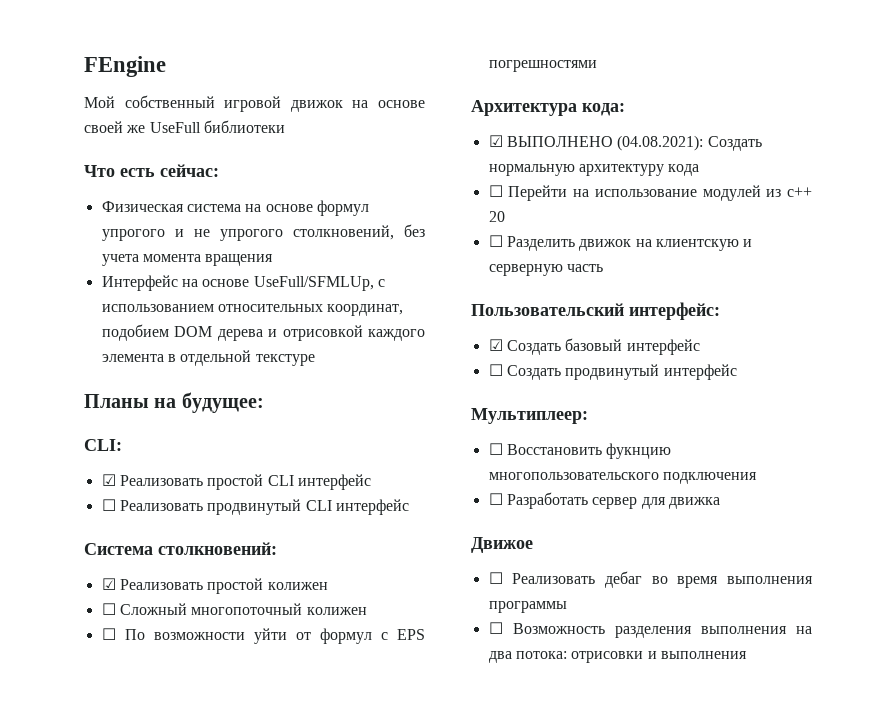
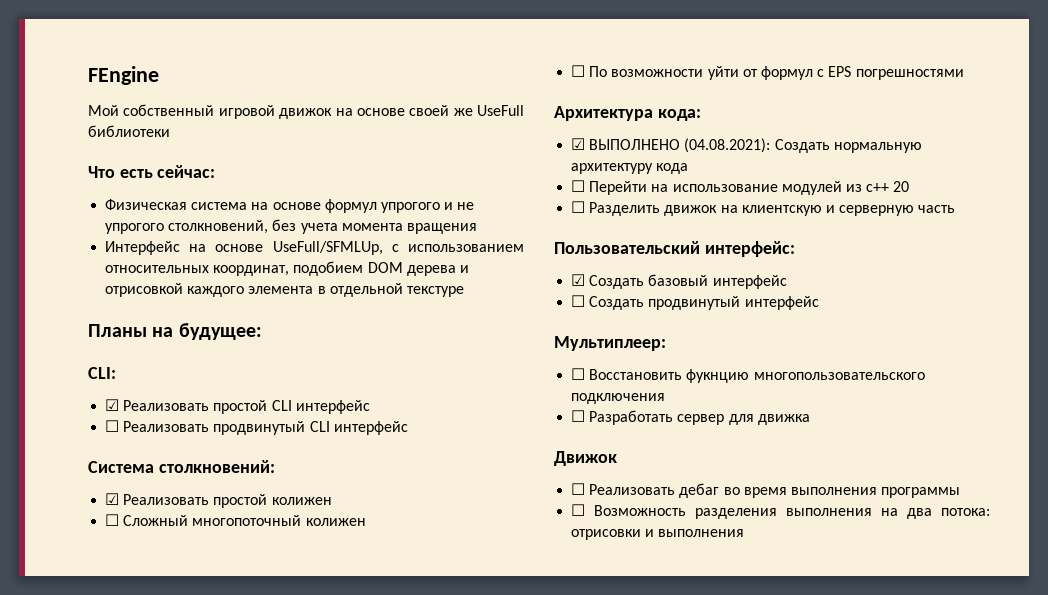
[471,537,533,553] Движое -> [554,451,617,466] Движок

